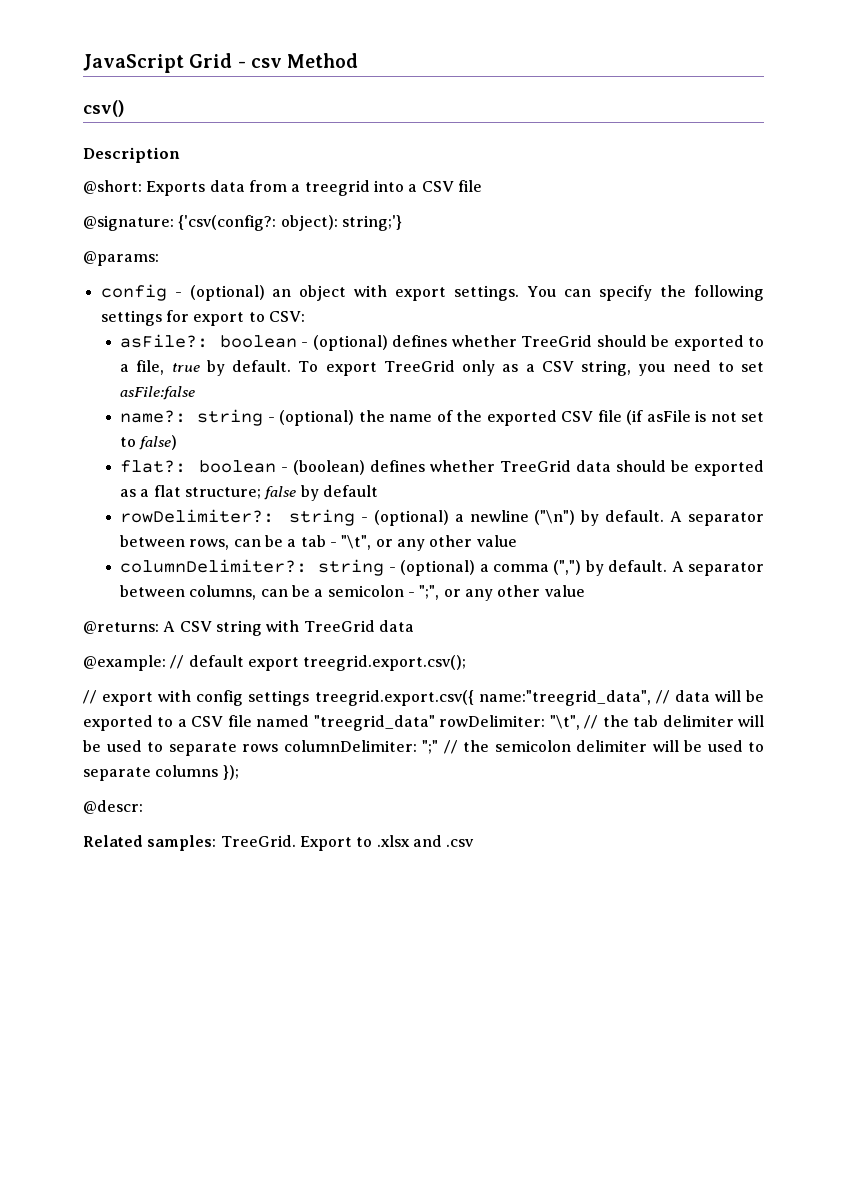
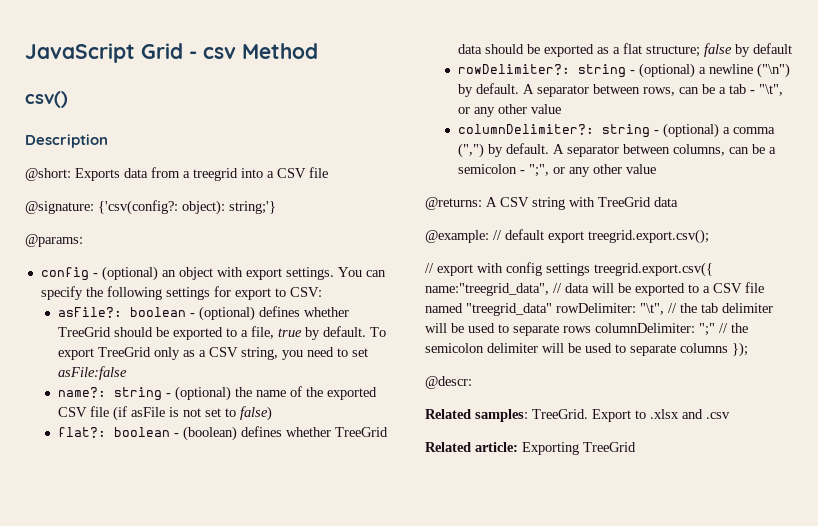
(475, 843) none -> [425,442,636,455] // Related article: Exporting TreeGrid

